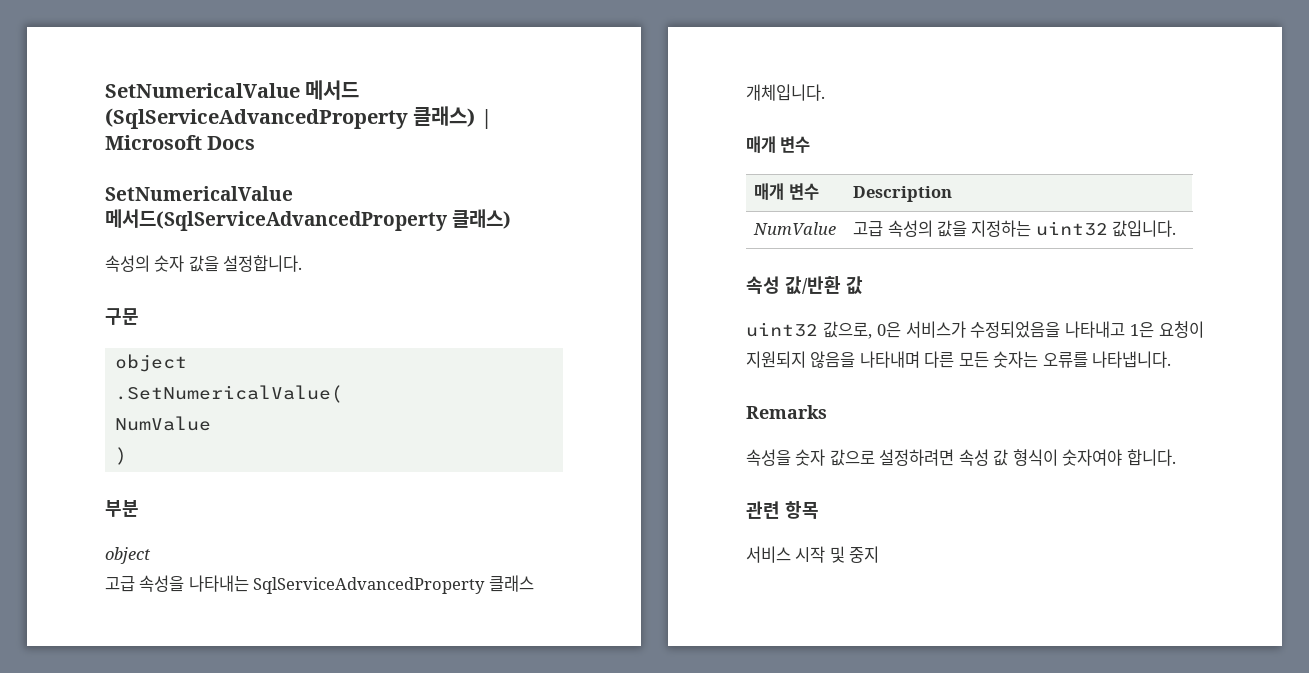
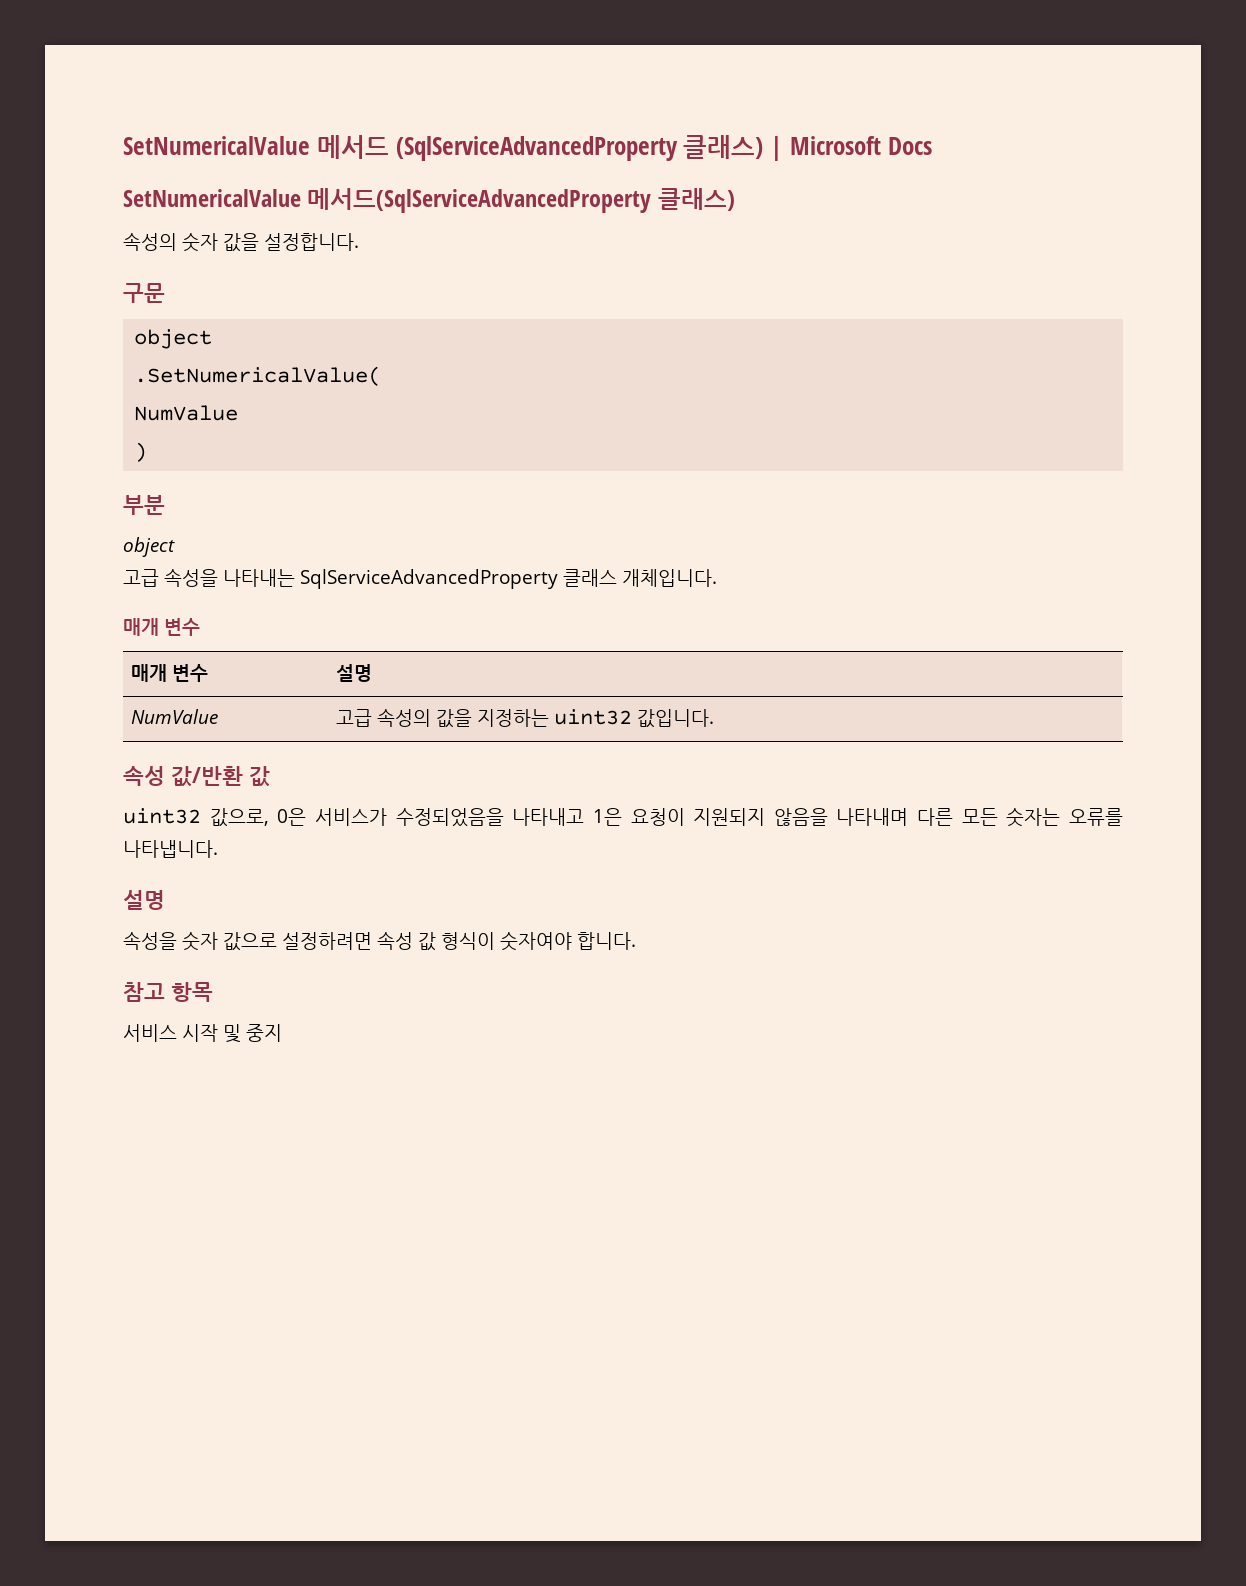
[853,186,953,202] Description -> [335,664,372,682] 설명
[746,405,827,419] Remarks -> [123,890,165,910] 설명
[746,501,780,519] 관련 -> [123,982,165,1002] 참고

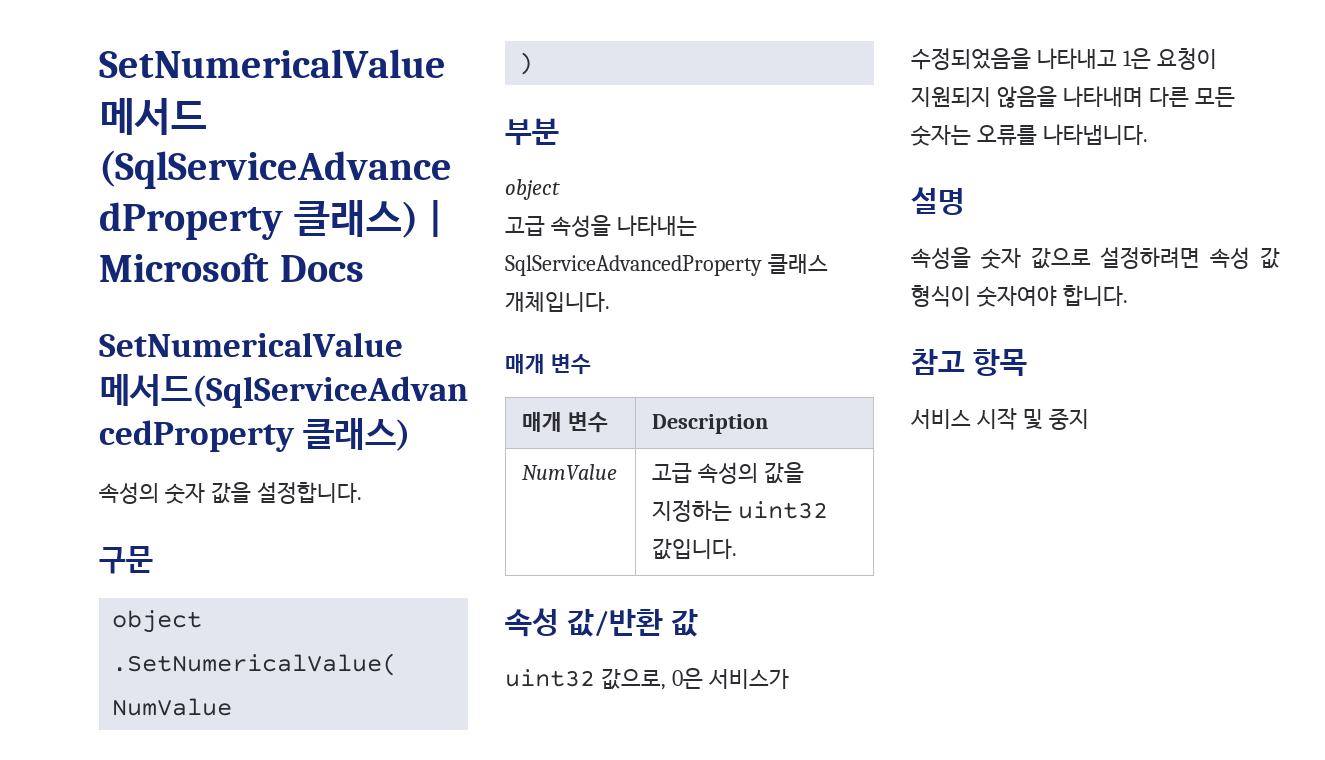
[335,664,372,682] 설명 -> [652,414,769,434] Description

